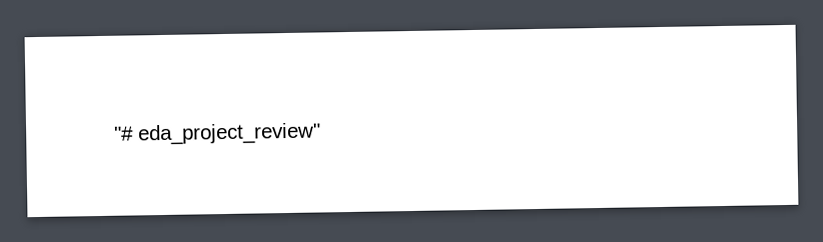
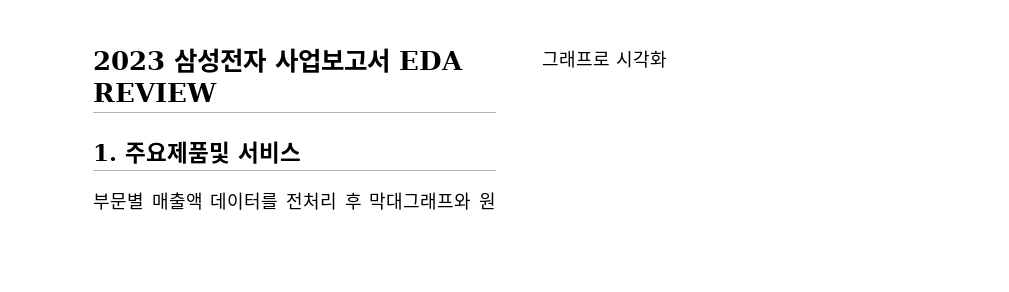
[114,122,321,146] "# eda_project_review" -> [93,48,463,73] [93,83,217,102] [93,141,301,164] [93,192,496,210] [542,50,667,68] 2023 삼성전자 사업보고서 EDA REVIEW // 1. 주요제품및 서비스 // 부문별 매출액 데이터를 전처리 후 막대그래프와 원 그래프로 시각화

